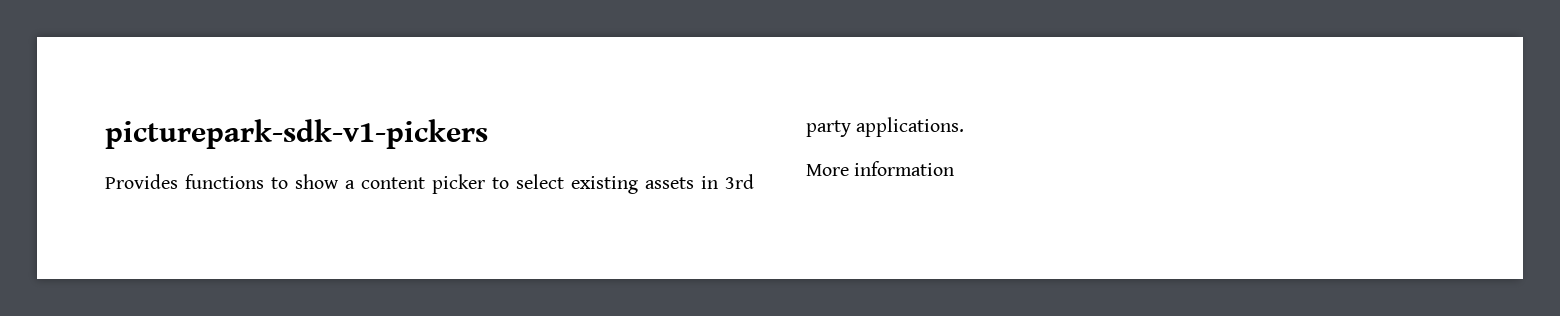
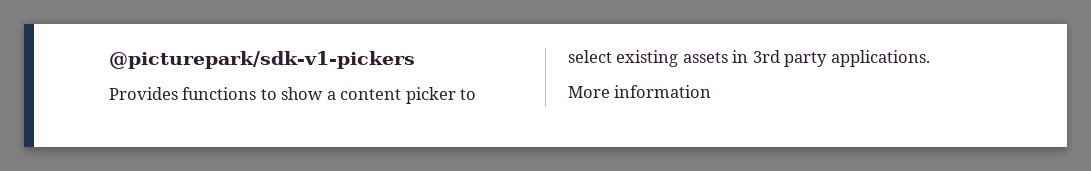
[105,119,488,149] picturepark-sdk-v1-pickers -> [109,51,415,69] @picturepark/sdk-v1-pickers

